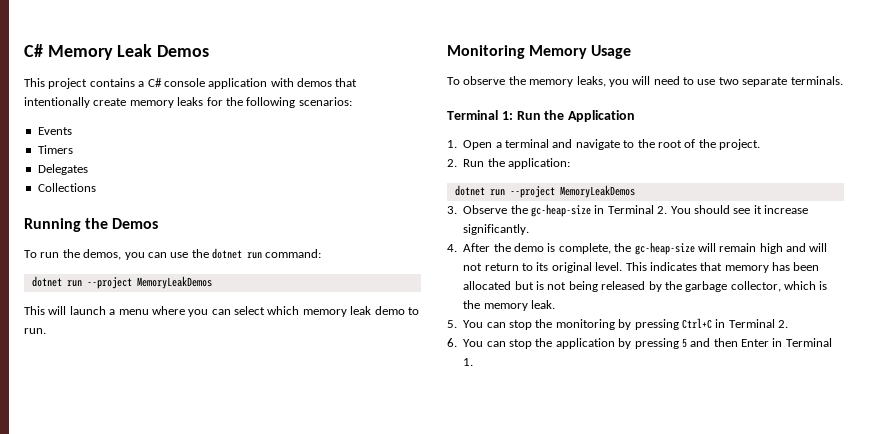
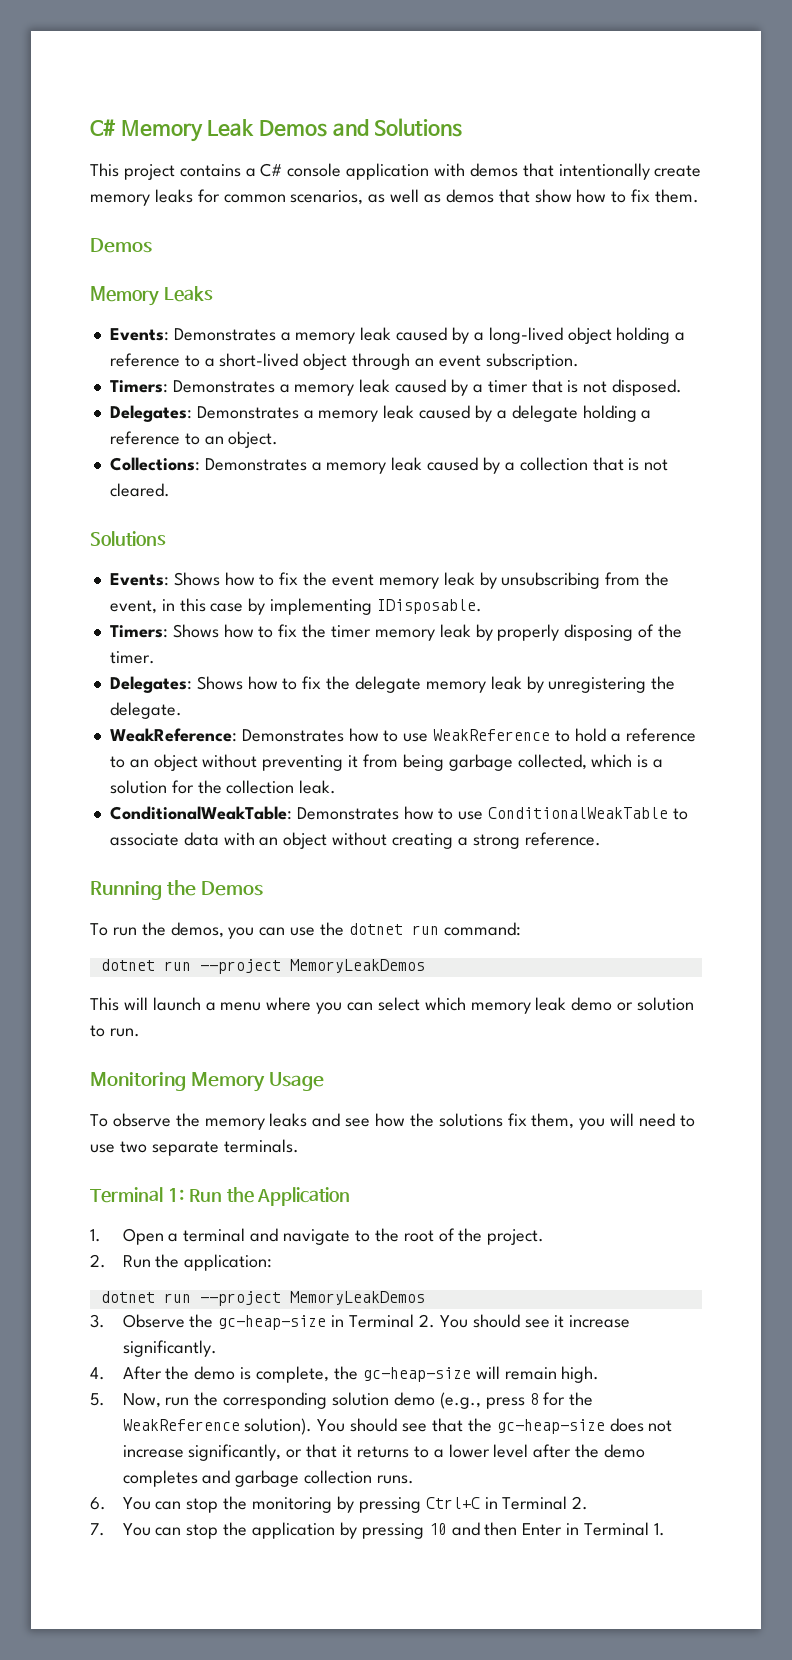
(210, 51) none -> [332,118,463,137] and Solutions
[225,97,352,108] [37,127,72,135] [37,145,73,154] [37,164,88,175] [37,183,96,192] the following scenarios: // Events // Timers // Delegates // Collections -> [223,189,700,205] [90,238,152,253] [90,286,213,306] [109,327,686,344] [109,353,579,370] [109,379,683,396] [109,405,652,422] [109,431,279,448] [109,457,669,474] [109,483,170,497] [90,531,166,546] [109,572,670,589] [109,598,482,615] [109,624,682,641] [109,651,155,664] [109,676,676,693] [109,702,182,719] [109,728,696,742] [109,754,664,771] [109,780,337,794] [109,806,688,820] [109,832,601,849] common scenarios, as well as demos that show how to fix them. // Demos // Memory Leaks // Events: Demonstrates a memory leak caused by a long-lived object holding a reference to a short-lived object through an event subscription. // Timers: Demonstrates a memory leak caused by a timer that is not disposed. // Delegates: Demonstrates a memory leak caused by a delegate holding a reference to an object. // Collections: Demonstrates a memory leak caused by a collection that is not cleared. // Solutions // Events: Shows how to fix the event memory leak by unsubscribing from the event, in this case by implementing IDisposable. // Timers: Shows how to fix the timer memory leak by properly disposing of the timer. // Delegates: Shows how to fix the delegate memory leak by unregistering the delegate. // WeakReference: Demonstrates how to use WeakReference to hold a reference to an object without preventing it from being garbage collected, which is a solution for the collection leak. // ConditionalWeakTable: Demonstrates how to use ConditionalWeakTable to associate data with an object without creating a strong reference.
(405, 310) none -> [617,997,695,1011] or solution
[576,76,606,87] leaks, -> [269,1113,575,1129] leaks and see how the solutions fix them,
[759,243,828,254] [463,262,820,273] [463,281,828,292] [463,300,555,311] [447,320,457,328] high and will not return to its original level. This indicates that memory has been allocated but is not being released by the garbage collector, which is the memory leak. // 5. -> [561,1366,600,1383] [90,1392,594,1409] [122,1418,673,1435] [122,1444,645,1461] [122,1470,415,1487] [90,1497,106,1510] high. // 5. Now, run the corresponding solution demo (e.g., press 8 for the WeakReference solution). You should see that the gc-heap-size does not increase significantly, or that it returns to a lower level after the demo completes and garbage collection runs. // 6.
[447,338,457,347] 6. -> [90,1523,105,1536] 7.
[681,338,687,348] 5 -> [428,1523,447,1535] 10

